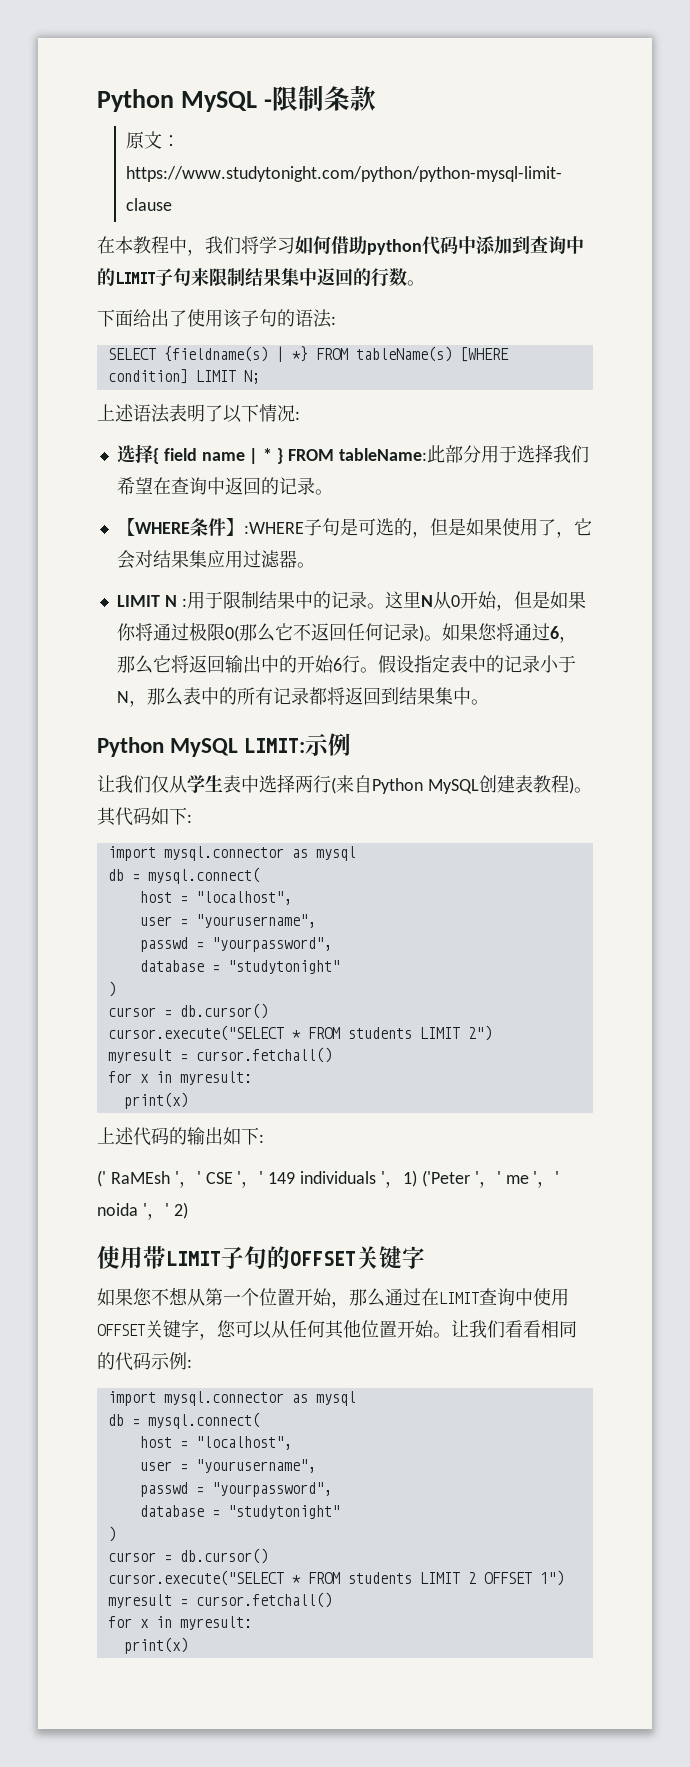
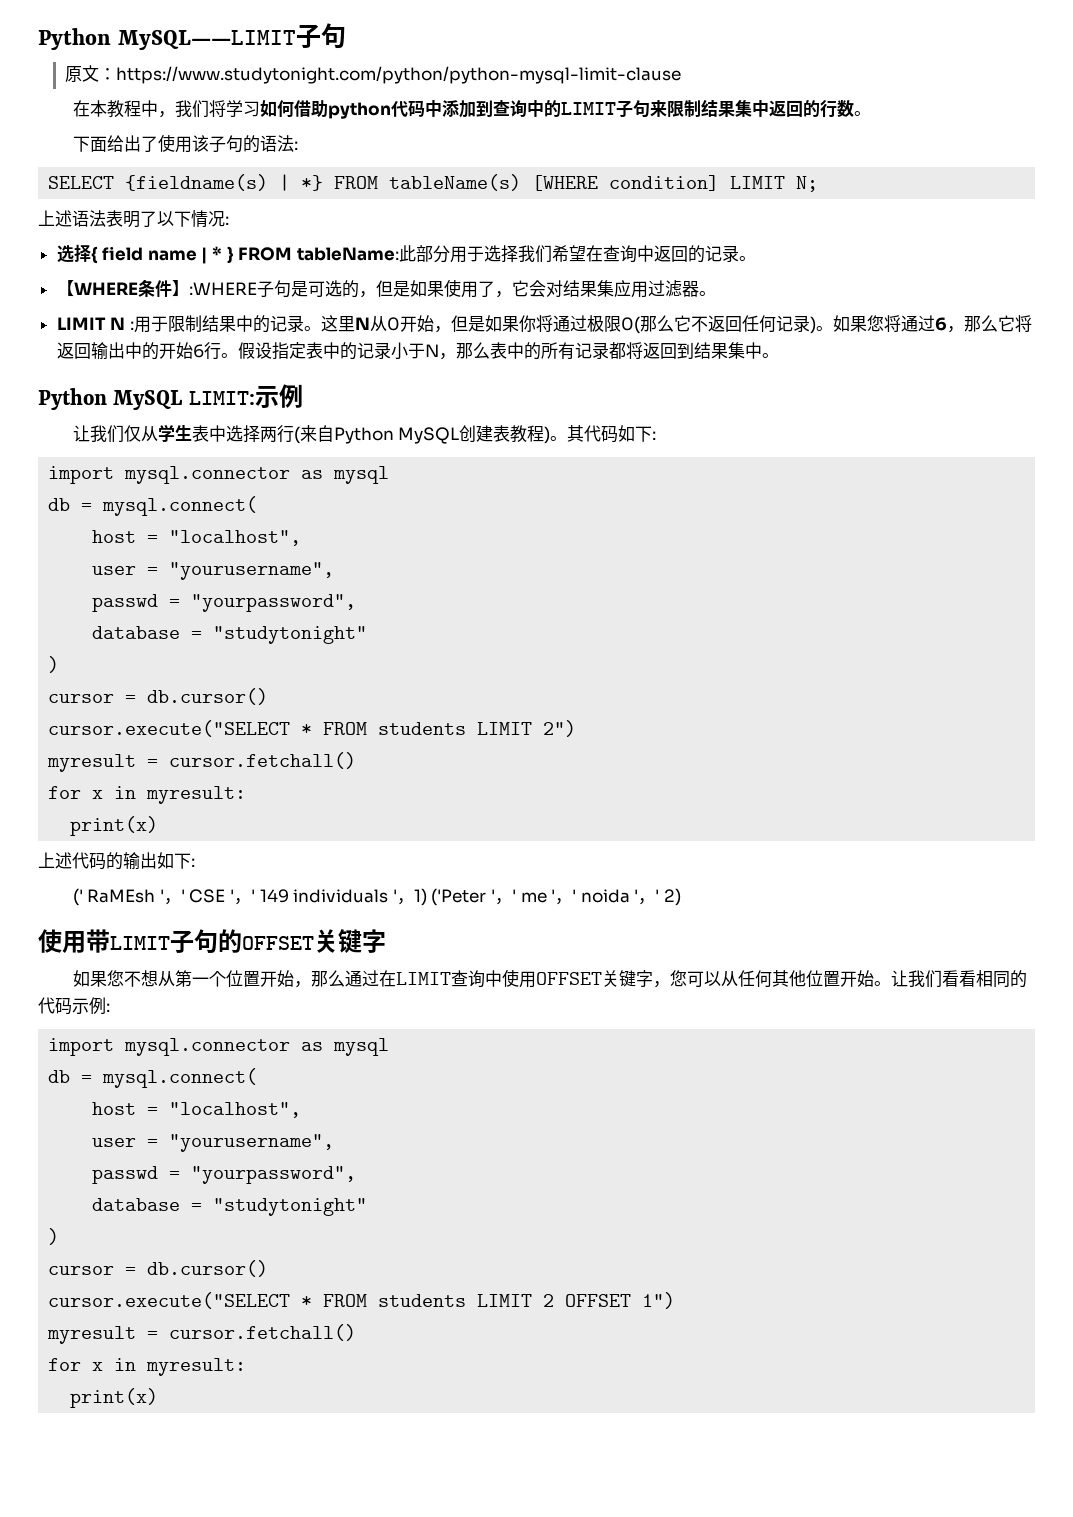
[97,86,376,112] Python MySQL -限制条款 -> [38,23,346,50] Python MySQL——LIMIT子句

